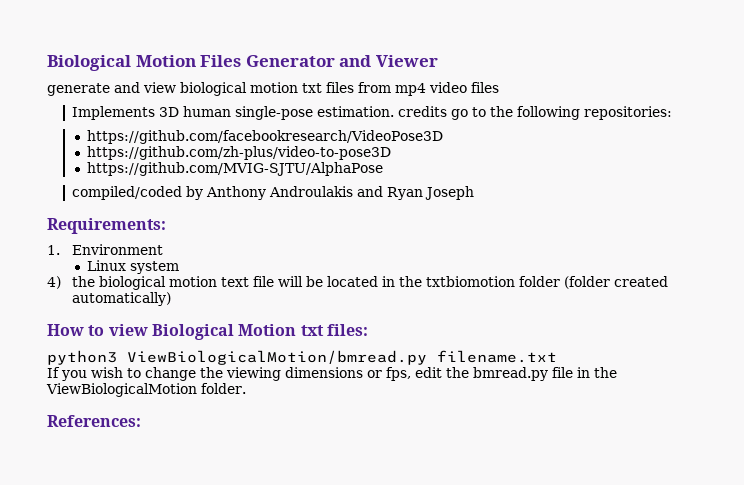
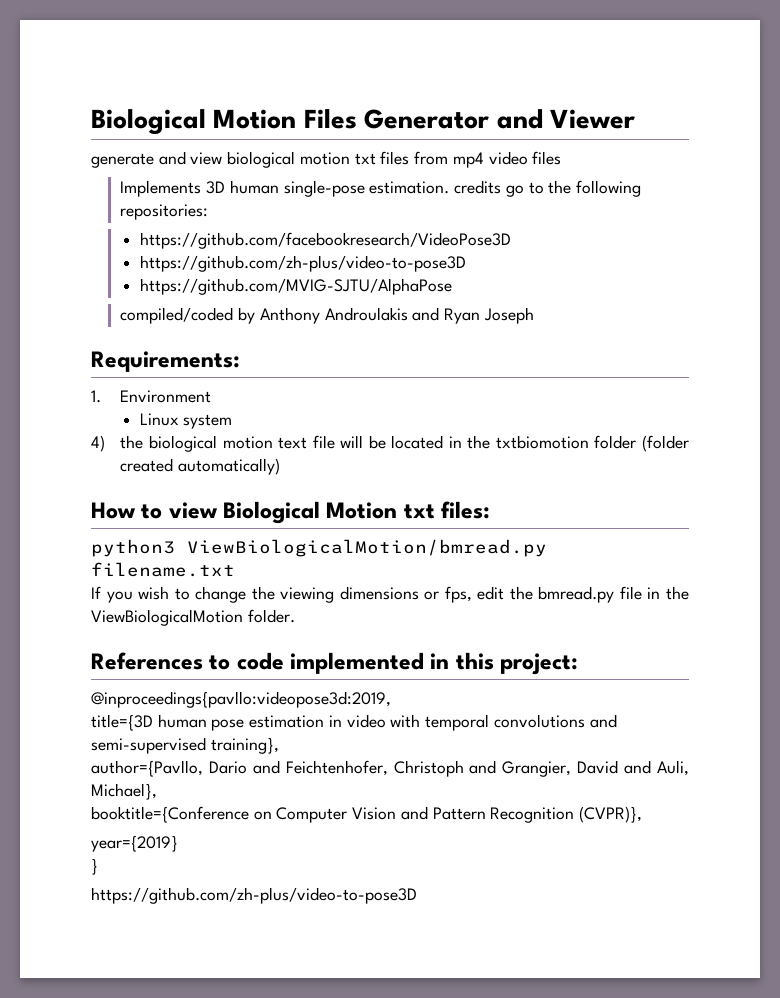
[47,415,141,427] References: -> [91,652,579,675] [91,691,391,708] [91,714,617,731] [91,737,279,754] [91,760,690,777] [91,783,157,800] [91,806,643,823] [91,835,178,852] [91,858,98,875] [91,887,417,904] References to code implemented in this project: // @inproceedings{pavllo:videopose3d:2019, // title={3D human pose estimation in video with temporal convolutions and semi-supervised training}, // author={Pavllo, Dario and Feichtenhofer, Christoph and Grangier, David and Auli, Michael}, // booktitle={Conference on Computer Vision and Pattern Recognition (CVPR)}, // year={2019} // } // https://github.com/zh-plus/video-to-pose3D

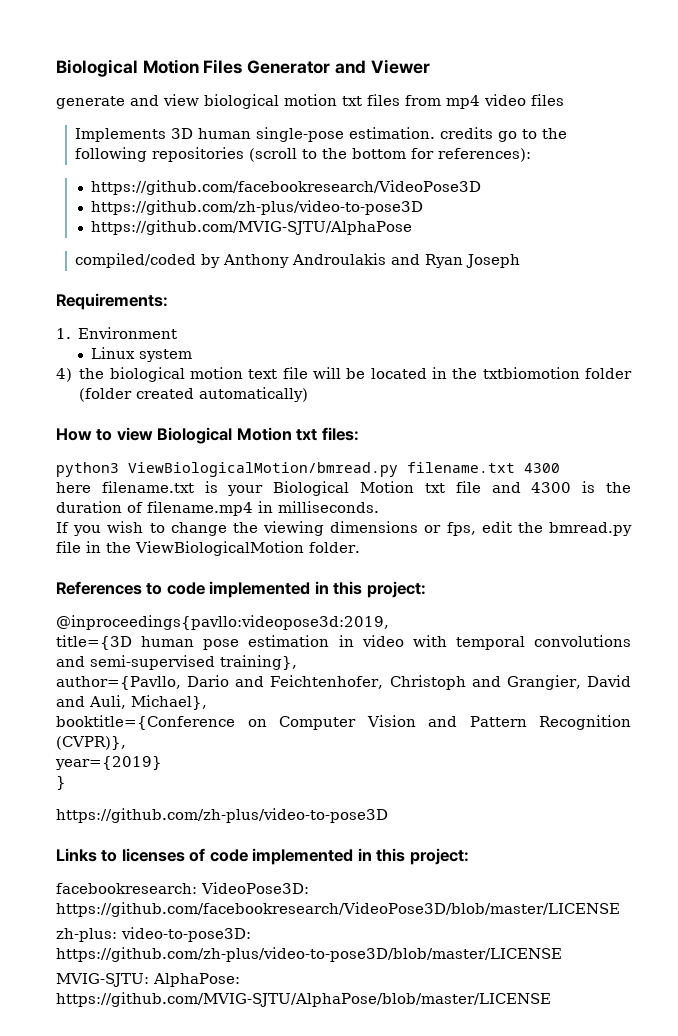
[120,204,209,220] repositories: -> [151,147,531,162] repositories (scroll to the bottom for references):
(235, 569) none -> [524,463,560,473] [56,481,631,496] [56,501,379,516] 4300 // here filename.txt is your Biological Motion txt file and 4300 is the duration of filename.mp4 in milliseconds.
(417, 895) none -> [56,848,469,865] [56,882,309,894] [56,902,620,917] [56,927,251,942] [56,947,562,962] [56,973,240,987] [56,992,551,1007] // Links to licenses of code implemented in this project: // facebookresearch: VideoPose3D: https://github.com/facebookresearch/VideoPose3D/blob/master/LICENSE // zh-plus: video-to-pose3D: https://github.com/zh-plus/video-to-pose3D/blob/master/LICENSE // MVIG-SJTU: AlphaPose: https://github.com/MVIG-SJTU/AlphaPose/blob/master/LICENSE

